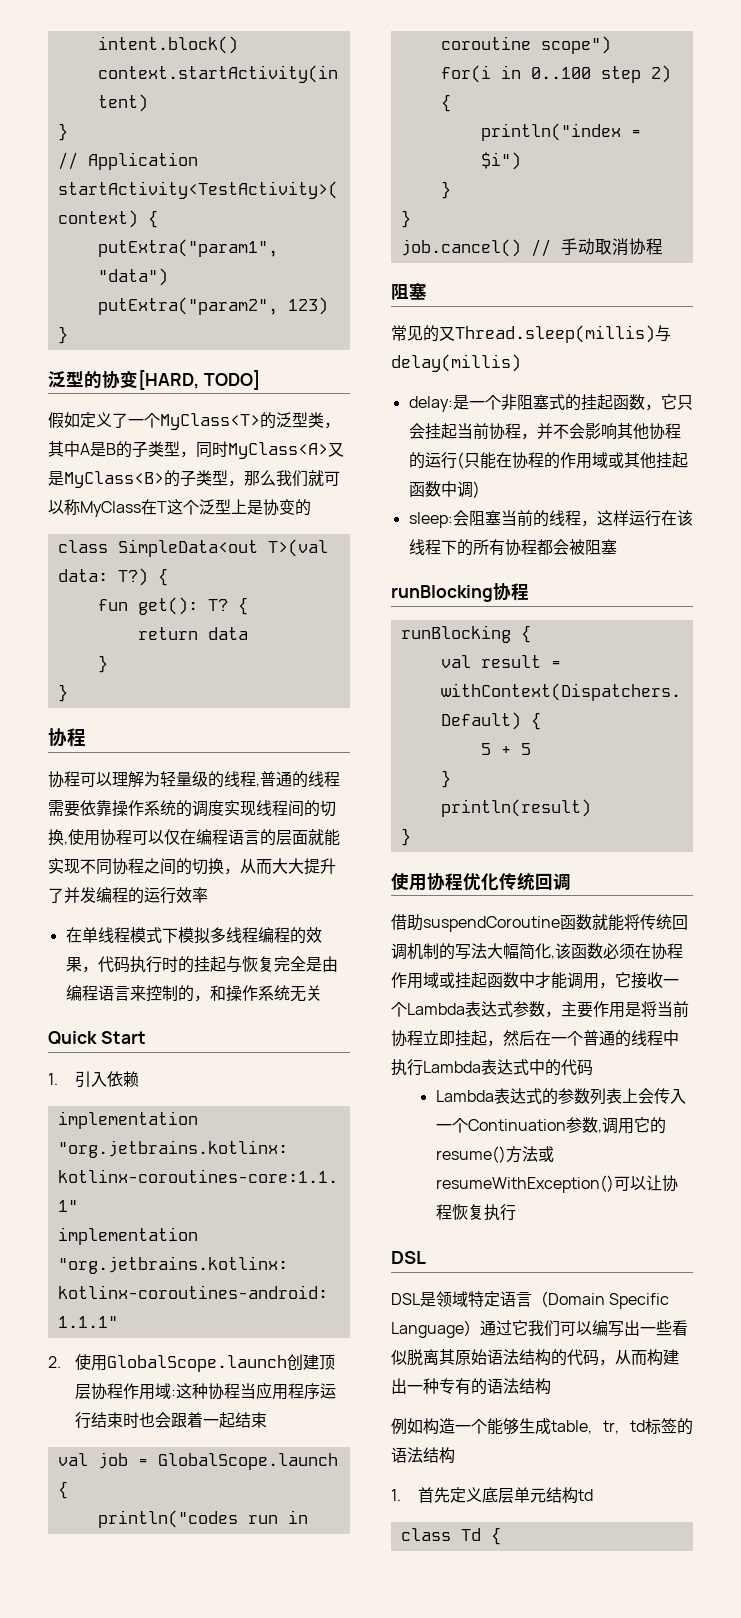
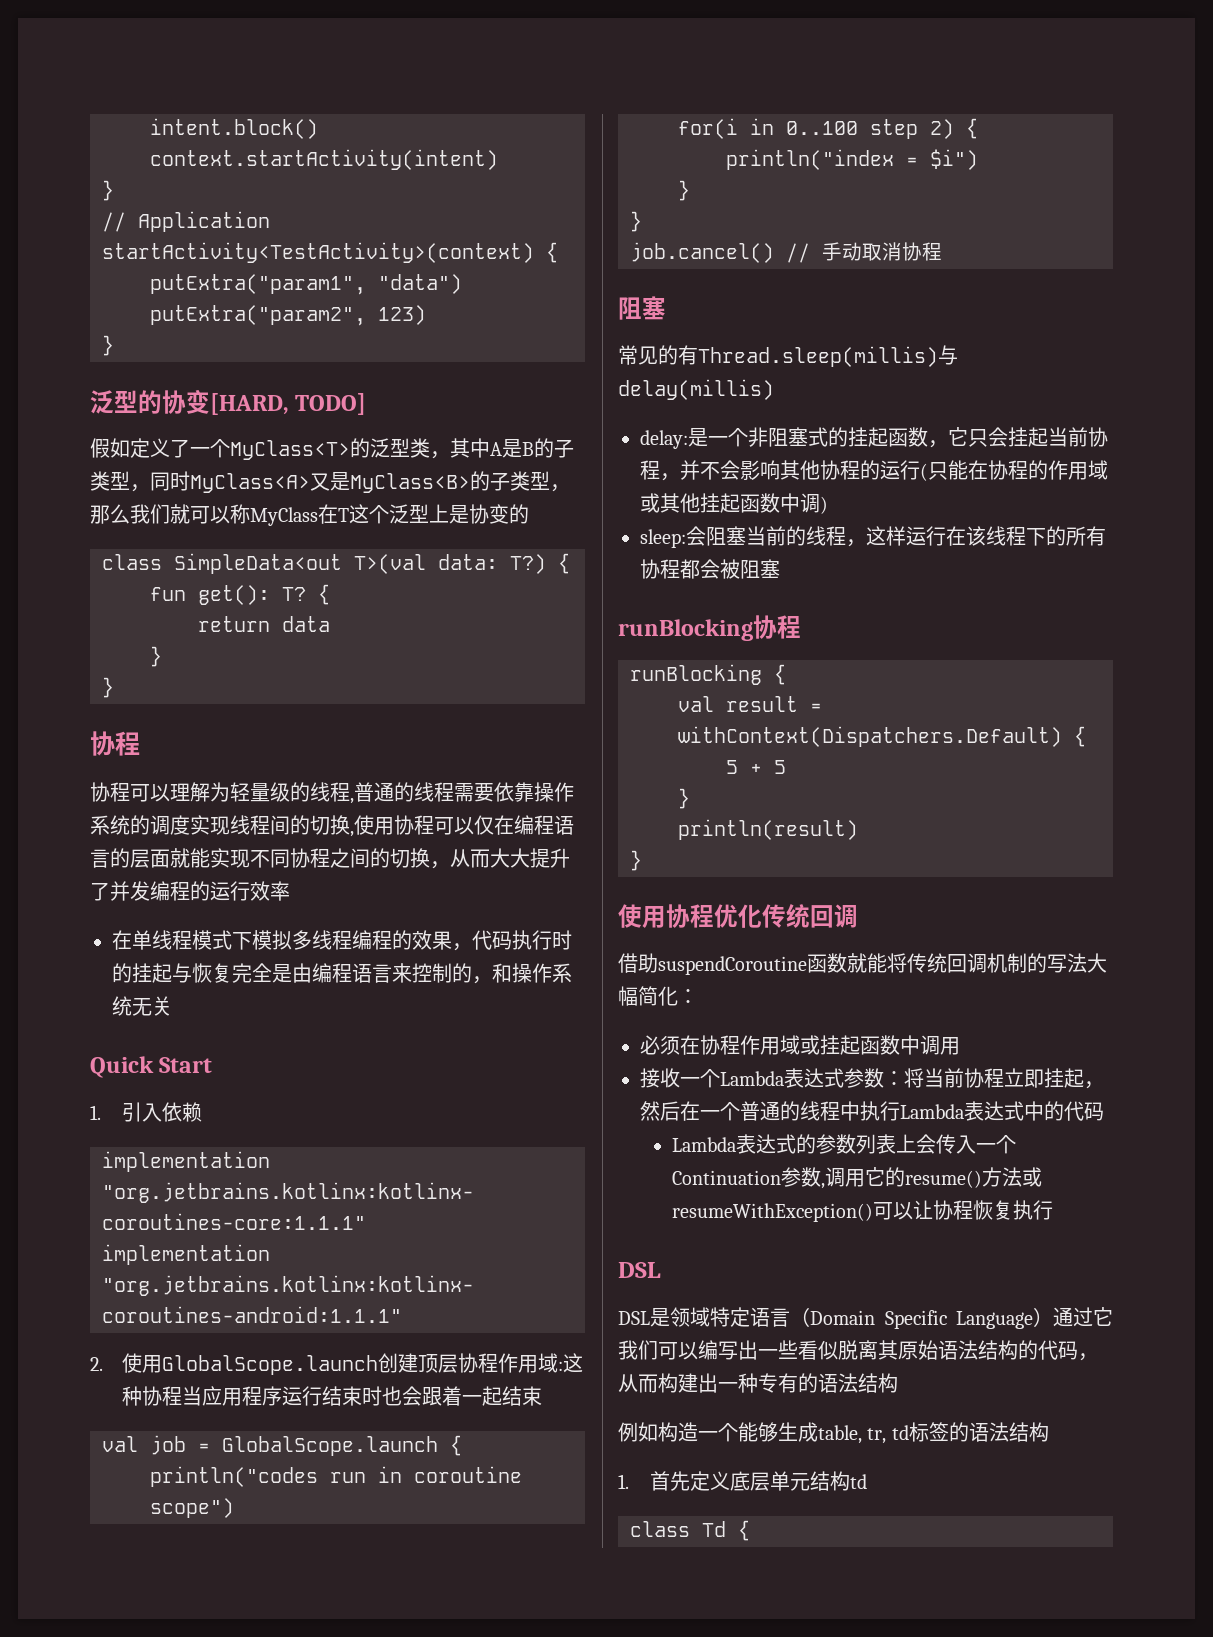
[439,326,455,341] 又 -> [678,345,698,365] 有
[551,943,603,959] ,该函数 -> [678,989,698,1004] ： //
[535,972,631,989] 才能调用，它 -> [920,1035,960,1055] 调用 //
[545,1001,641,1018] ，主要作用是 -> [884,1071,904,1086] ：

